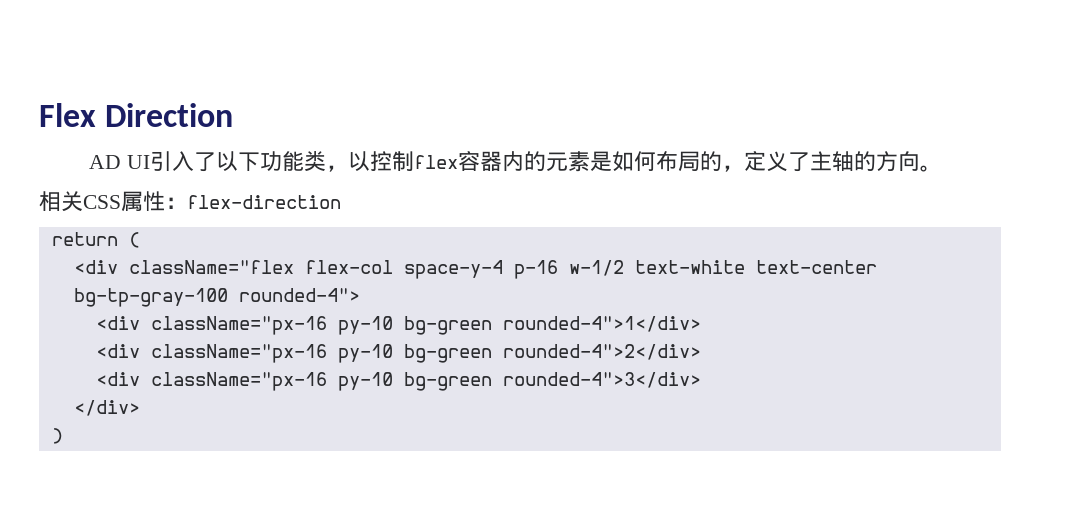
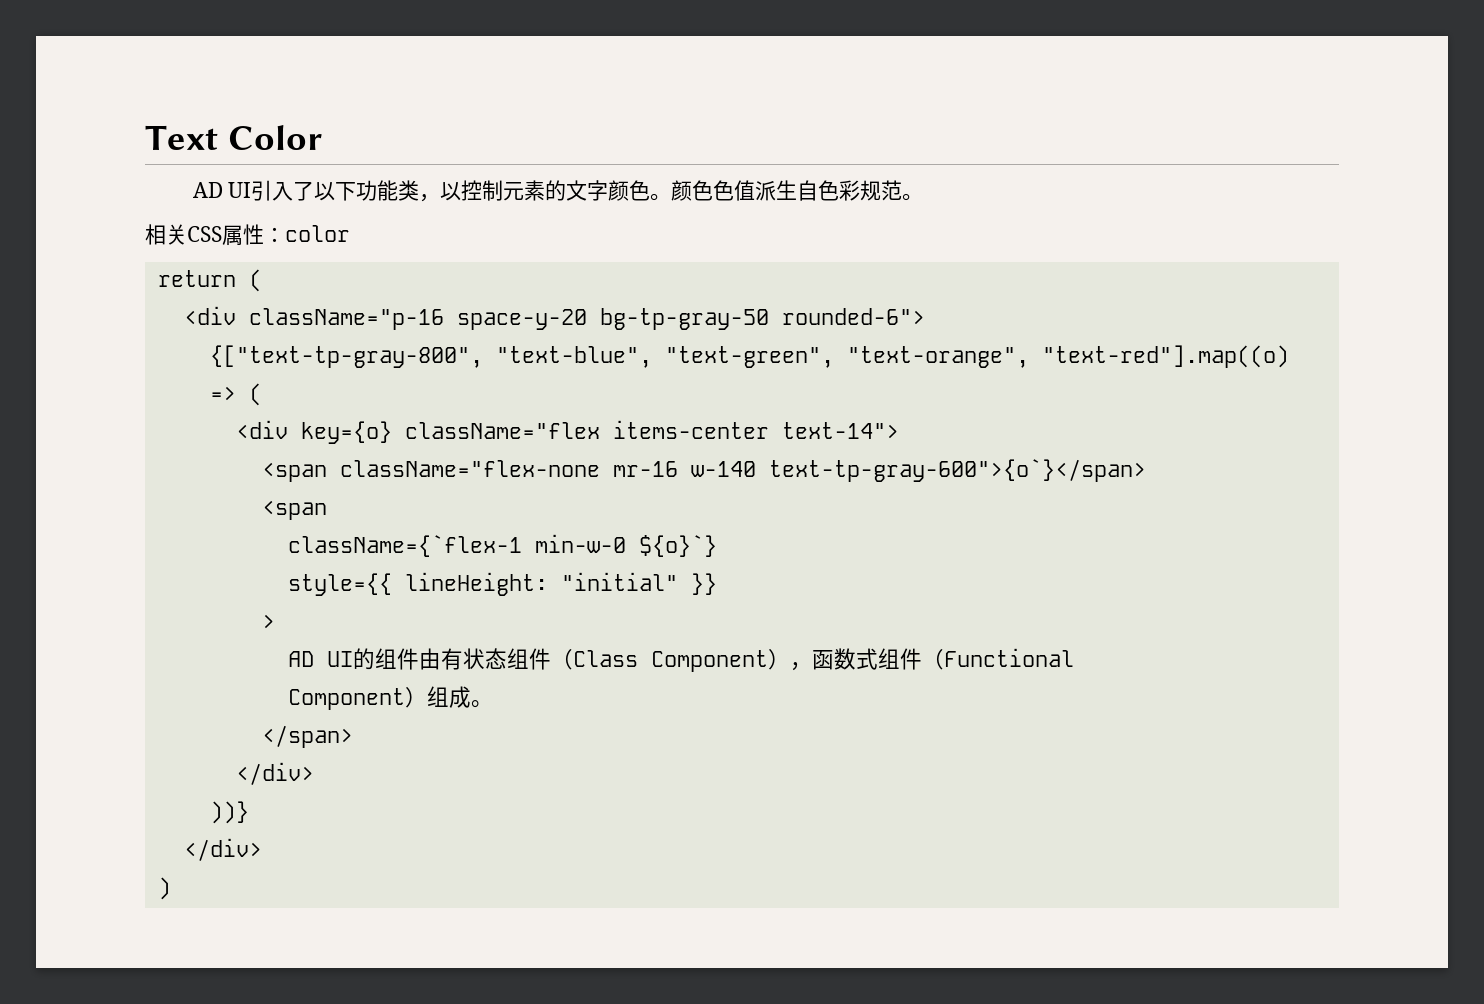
[39,103,234,127] Flex Direction -> [145,125,322,150] Text Color
[413,151,920,172] flex容器内的元素是如何布局的，定义了主轴的方向 -> [503,180,903,201] 元素的文字颜色。颜色色值派生自色彩规范
[187,195,341,209] flex-direction -> [285,225,350,242] color
[128,260,877,279] [73,288,360,307] [95,316,701,335] [95,344,701,363] [95,372,701,391] className="flex flex-col space-y-4 p-16 w-1/2 text-white text-center bg-tp-gray-100 rounded-4"> // <div className="px-16 py-10 bg-green rounded-4">1</div> // <div className="px-16 py-10 bg-green rounded-4">2</div> // <div className="px-16 py-10 bg-green rounded-4">3</div> -> [248,308,925,330] [209,345,1289,368] [209,383,262,406] [235,420,899,444] [261,459,1146,482] [261,500,327,520] [287,534,717,557] [287,572,717,596] [261,614,275,629] [287,648,1074,672] [287,686,493,710] [261,725,353,748] [235,762,314,785] [209,801,249,824] className="p-16 space-y-20 bg-tp-gray-50 rounded-6"> // {["text-tp-gray-800", "text-blue", "text-green", "text-orange", "text-red"].map((o) => ( // <div key={o} className="flex items-center text-14"> // <span className="flex-none mr-16 w-140 text-tp-gray-600">{o`}</span> // <span // className={`flex-1 min-w-0 ${o}`} // style={{ lineHeight: "initial" }} // > // AD UI的组件由有状态组件（Class Component），函数式组件（Functional // Component）组成。 // </span> // </div> // ))}

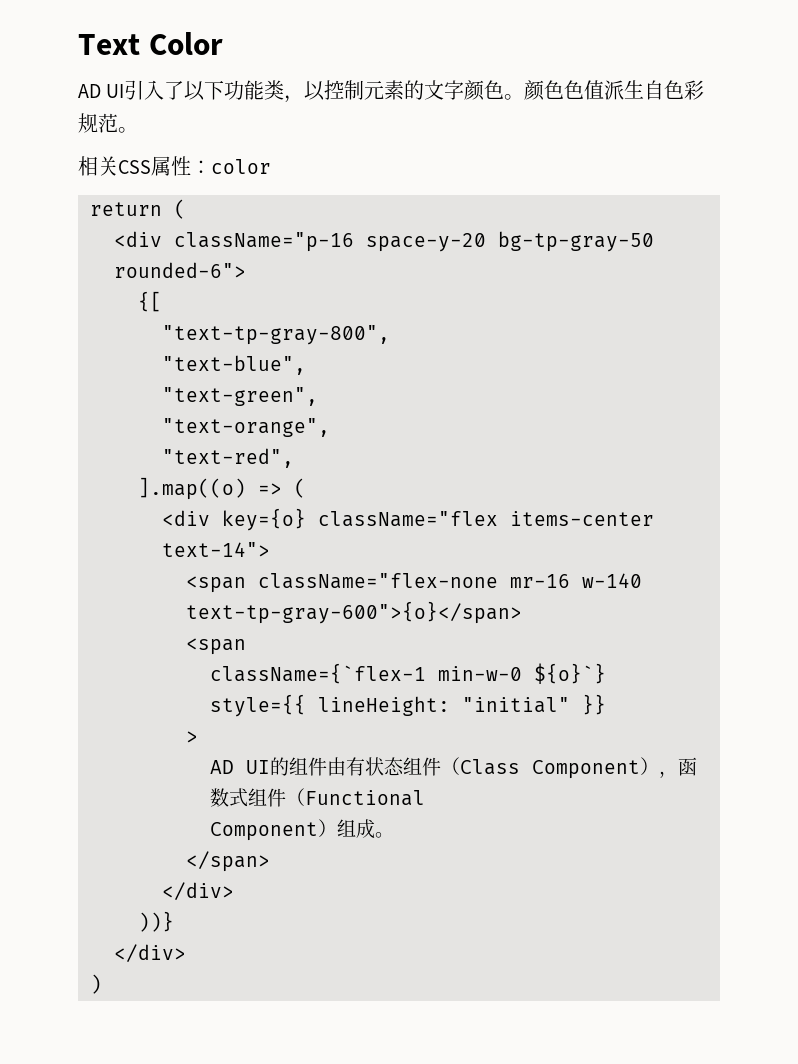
[209,345,483,368] {["text-tp-gray-800", -> [138,291,162,312] [162,325,390,345] {[ // "text-tp-gray-800", //
(652, 357) none -> (306, 365) //
(834, 357) none -> (318, 396) //
[1041,345,1289,368] "text-red"].map((o) -> [162,448,294,468] [138,477,246,500] // "text-red", // ].map((o)
[768,459,1146,482] text-tp-gray-600">{o`}</span> -> [186,601,522,624] text-tp-gray-600">{o}</span>

